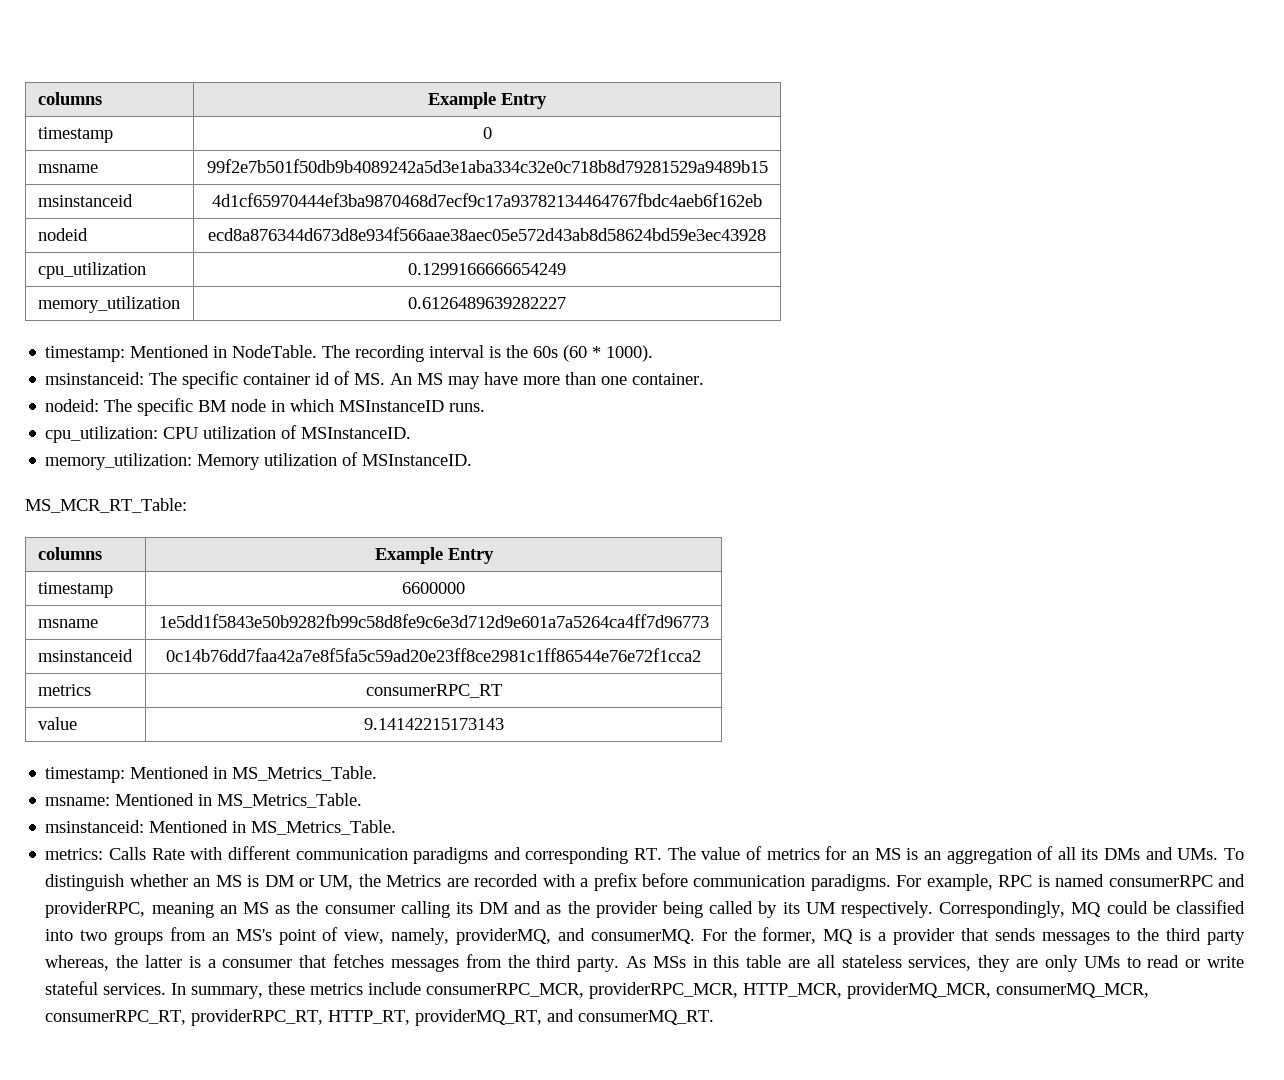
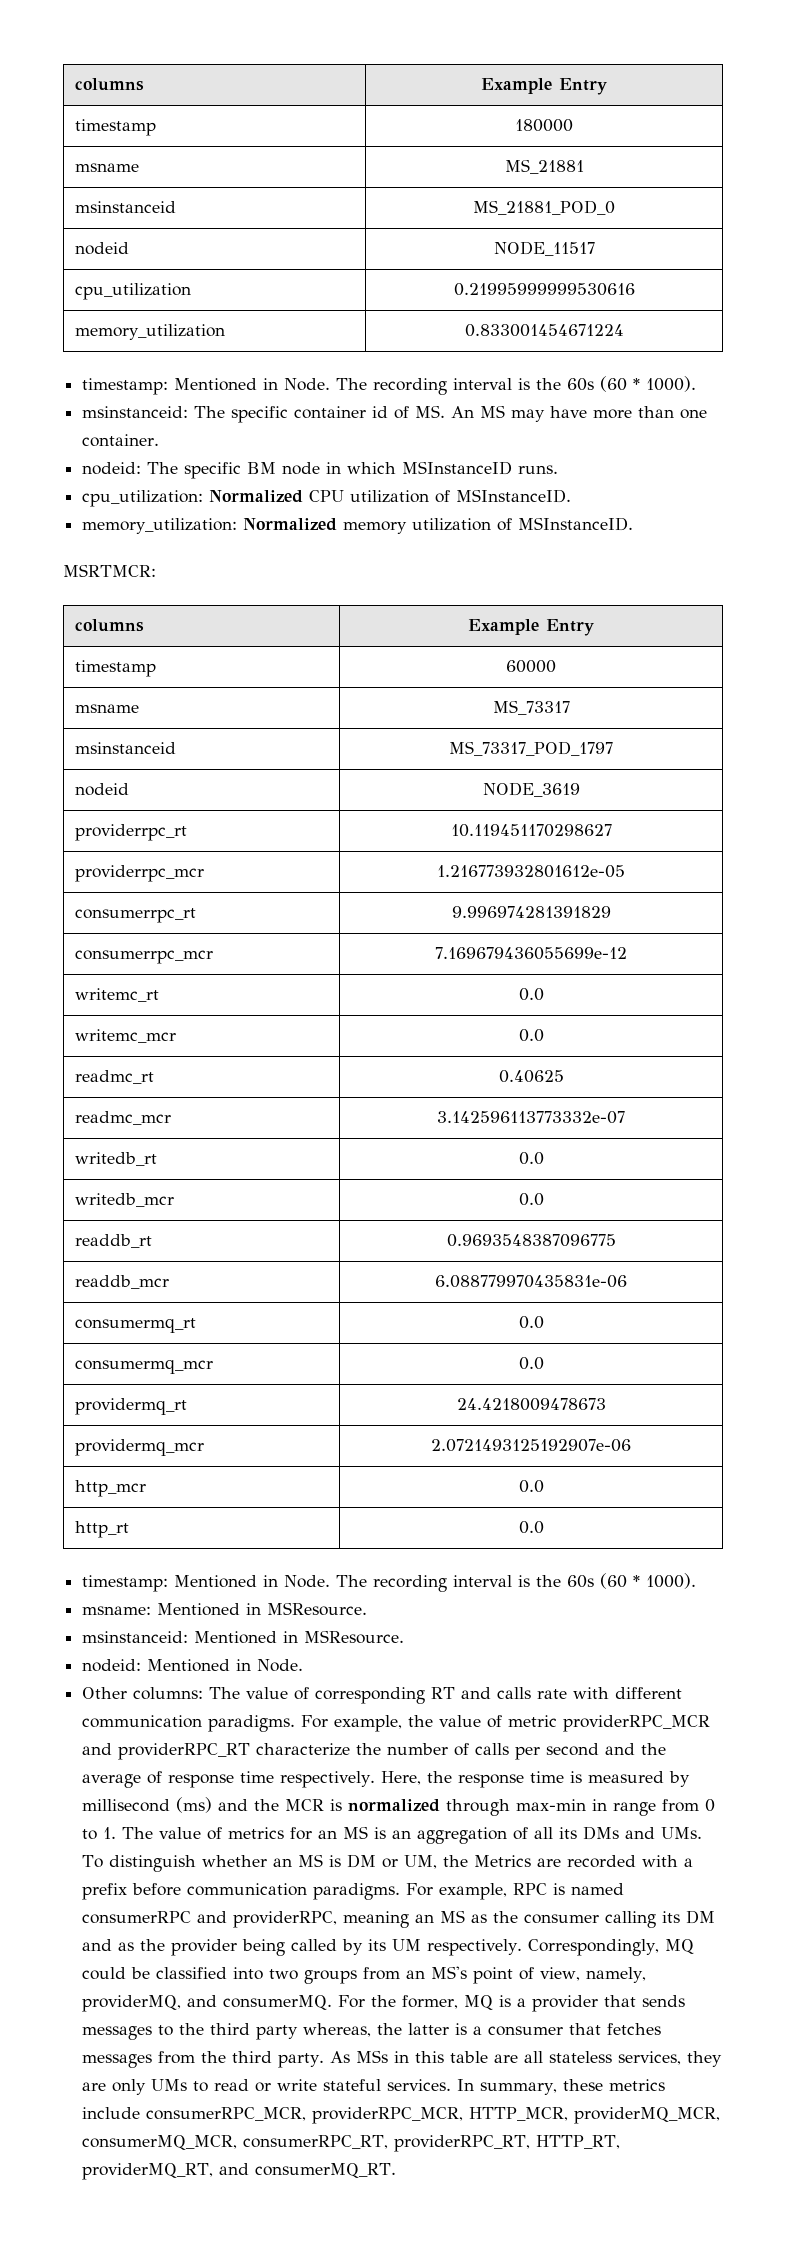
[37,92,102,105] [428,92,547,109] [37,127,113,143] [482,127,492,139] [37,164,98,173] [206,159,768,173] [37,194,133,207] [212,193,762,207] [37,228,88,241] [208,227,766,241] columns | Example Entry // timestamp | 0 // msname | 99f2e7b501f50db9b4089242a5d3e1aba334c32e0c718b8d79281529a9489b15 // msinstanceid | 4d1cf65970444ef3ba9870468d7ecf9c17a93782134464767fbdc4aeb6f162eb // nodeid | ecd8a876344d673d8e934f566aae38aec05e572d43ab8d58624bd59e3ec43928 -> [74,78,144,91] [481,78,607,95] [74,119,156,136] [515,119,573,132] [74,163,139,172] [504,159,584,174] [74,201,176,213] [473,200,615,215] [74,242,129,255] [493,241,595,256] columns | Example Entry // timestamp | 180000 // msname | MS_21881 // msinstanceid | MS_21881_POD_0 // nodeid | NODE_11517
[408,263,566,275] 0.1299166666654249 -> [453,283,635,296] 0.21995999999530616
[408,297,566,309] [45,345,318,362] 0.6126489639282227 // timestamp: Mentioned in NodeTable. -> [464,324,624,337] [82,378,331,395] 0.833001454671224 // timestamp: Mentioned in Node.
(159, 434) none -> [209,490,304,503] Normalized
[197,452,473,470] [25,498,187,513] [37,547,102,560] [374,547,494,564] [37,582,113,598] [402,582,465,594] [37,619,98,628] [158,614,709,628] [37,649,133,662] [166,648,701,662] [37,684,91,696] [365,684,502,698] [37,717,77,730] [363,718,504,730] [45,766,378,783] Memory utilization of MSInstanceID. // MS_MCR_RT_Table: // columns | Example Entry // timestamp | 6600000 // msname | 1e5dd1f5843e50b9282fb99c58d8fe9c6e3d712d9e601a7a5264ca4ff7d96773 // msinstanceid | 0c14b76dd7faa42a7e8f5fa5c59ad20e23ff8ce2981c1ff86544e76e72f1cca2 // metrics | consumerRPC_RT // value | 9.14142215173143 // timestamp: Mentioned in MS_Metrics_Table. -> [243,517,634,534] [63,564,156,577] [74,619,144,632] [468,619,594,636] [74,660,156,677] [506,660,556,673] [74,704,139,713] [492,700,570,715] [74,742,176,754] [449,741,613,756] [74,783,129,796] [482,782,580,797] [74,824,187,841] [450,824,612,837] [74,865,204,882] [437,865,625,878] [74,908,196,923] [451,906,611,918] [74,950,213,964] [435,947,627,960] [74,988,159,1002] [518,988,544,1001] [74,1029,176,1043] [518,1029,544,1042] [74,1070,154,1084] [498,1070,564,1083] [74,1111,171,1125] [437,1111,625,1124] [74,1152,157,1166] [518,1152,544,1165] [74,1193,174,1207] [518,1193,544,1206] [74,1234,152,1248] [446,1234,616,1247] [74,1275,169,1289] [435,1275,627,1288] [74,1318,196,1333] [518,1316,544,1329] [74,1359,213,1374] [518,1357,544,1370] [74,1398,187,1415] [456,1398,606,1411] [74,1439,204,1456] [431,1439,631,1452] [74,1480,146,1497] [518,1480,544,1493] [74,1521,129,1538] [518,1521,544,1534] [82,1573,697,1592] Normalized memory utilization of MSInstanceID. // MSRTMCR: // columns | Example Entry // timestamp | 60000 // msname | MS_73317 // msinstanceid | MS_73317_POD_1797 // nodeid | NODE_3619 // providerrpc_rt | 10.119451170298627 // providerrpc_mcr | 1.216773932801612e-05 // consumerrpc_rt | 9.996974281391829 // consumerrpc_mcr | 7.169679436055699e-12 // writemc_rt | 0.0 // writemc_mcr | 0.0 // readmc_rt | 0.40625 // readmc_mcr | 3.142596113773332e-07 // writedb_rt | 0.0 // writedb_mcr | 0.0 // readdb_rt | 0.9693548387096775 // readdb_mcr | 6.088779970435831e-06 // consumermq_rt | 0.0 // consumermq_mcr | 0.0 // providermq_rt | 24.4218009478673 // providermq_mcr | 2.0721493125192907e-06 // http_mcr | 0.0 // http_rt | 0.0 // timestamp: Mentioned in Node. The recording interval is the 60s (60 * 1000).
[217,793,363,808] MS_Metrics_Table. -> [267,1602,368,1616] MSResource.
[251,820,397,835] [45,846,663,864] MS_Metrics_Table. // metrics: Calls Rate with different communication paradigms and corresponding RT. -> [304,1630,405,1644] [82,1659,304,1672] [82,1687,683,1704] [82,1715,711,1732] [82,1743,667,1760] [82,1771,691,1788] [82,1797,716,1816] [82,1827,117,1840] MSResource. // nodeid: Mentioned in Node. // Other columns: The value of corresponding RT and calls rate with different communication paradigms. For example, the value of metric providerRPC_MCR and providerRPC_RT characterize the number of calls per second and the average of response time respectively. Here, the response time is measured by millisecond (ms) and the MCR is normalized through max-min in range from 0 to 1.

